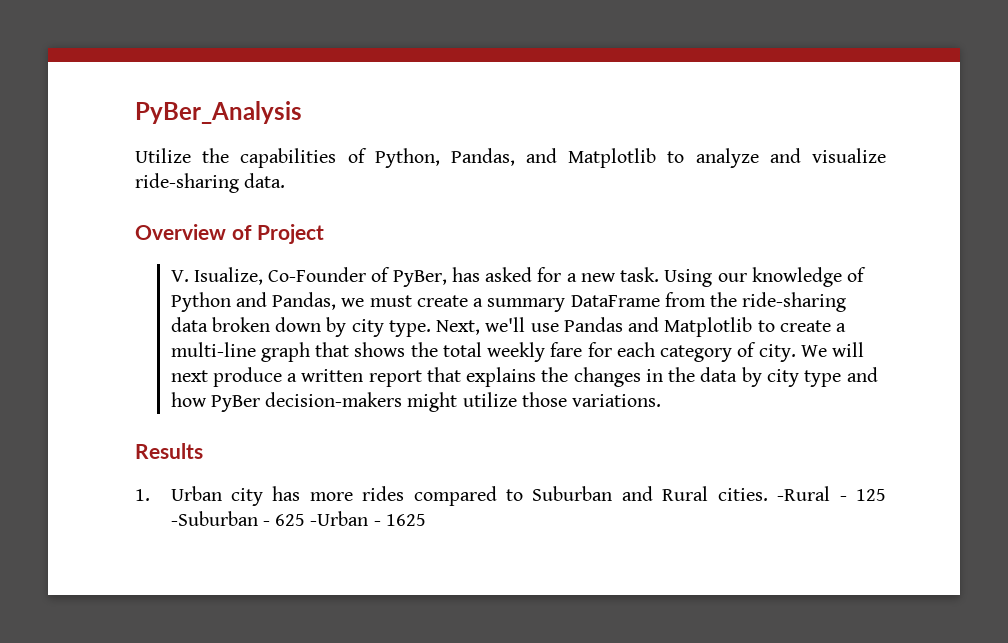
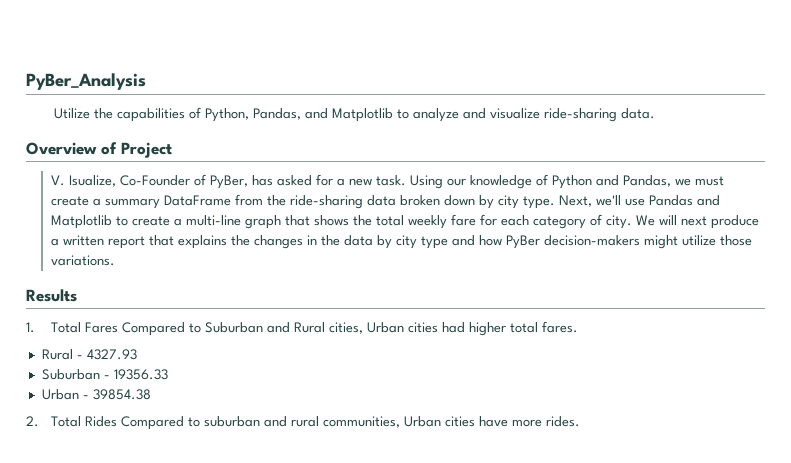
[170,486,887,506] [170,511,426,526] Urban city has more rides compared to Suburban and Rural cities. -Rural - 125 -Suburban - 625 -Urban - 1625 -> [51,321,579,336] [41,349,137,360] [41,369,168,380] [41,389,151,400] [26,416,581,430] Total Fares Compared to Suburban and Rural cities, Urban cities had higher total fares. // Rural - 4327.93 // Suburban - 19356.33 // Urban - 39854.38 // 2. Total Rides Compared to suburban and rural communities, Urban cities have more rides.

